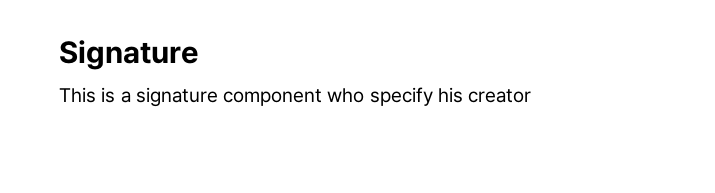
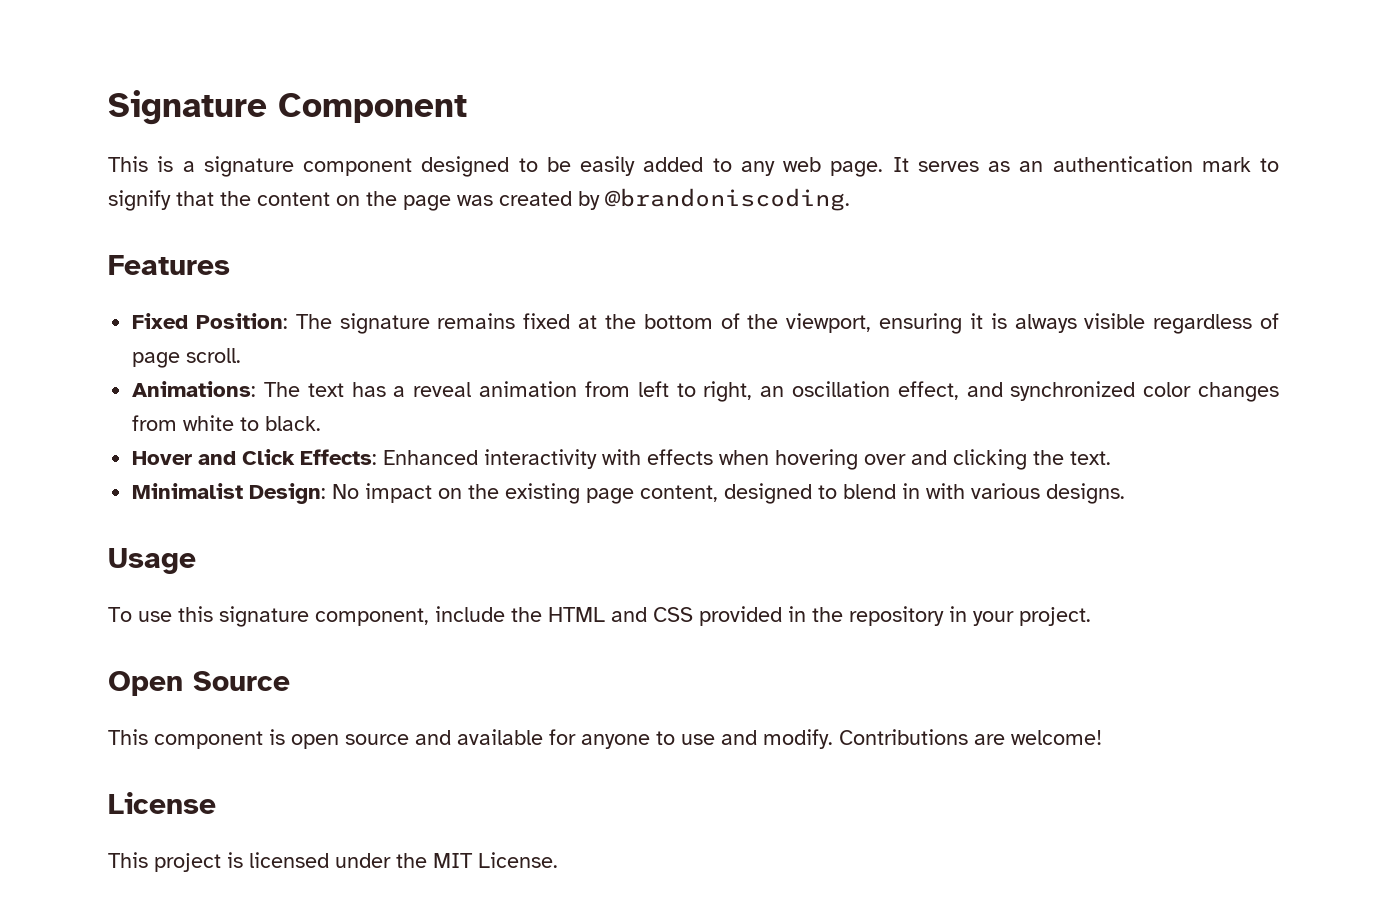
(199, 55) none -> [278,93,467,123] Component
[327,87,532,106] who specify his creator -> [421,156,1279,177] [108,188,850,211] [108,255,230,275] [132,313,1279,334] [132,348,242,368] [132,381,1279,402] [132,415,322,431] [132,449,1112,470] [132,483,1126,504] [108,548,196,574] [108,606,1091,627] [108,671,290,696] [108,729,1102,749] [108,792,216,814] [108,852,558,872] designed to be easily added to any web page. It serves as an authentication mark to signify that the content on the page was created by @brandoniscoding. // Features // Fixed Position: The signature remains fixed at the bottom of the viewport, ensuring it is always visible regardless of page scroll. // Animations: The text has a reveal animation from left to right, an oscillation effect, and synchronized color changes from white to black. // Hover and Click Effects: Enhanced interactivity with effects when hovering over and clicking the text. // Minimalist Design: No impact on the existing page content, designed to blend in with various designs. // Usage // To use this signature component, include the HTML and CSS provided in the repository in your project. // Open Source // This component is open source and available for anyone to use and modify. Contributions are welcome! // License // This project is licensed under the MIT License.

